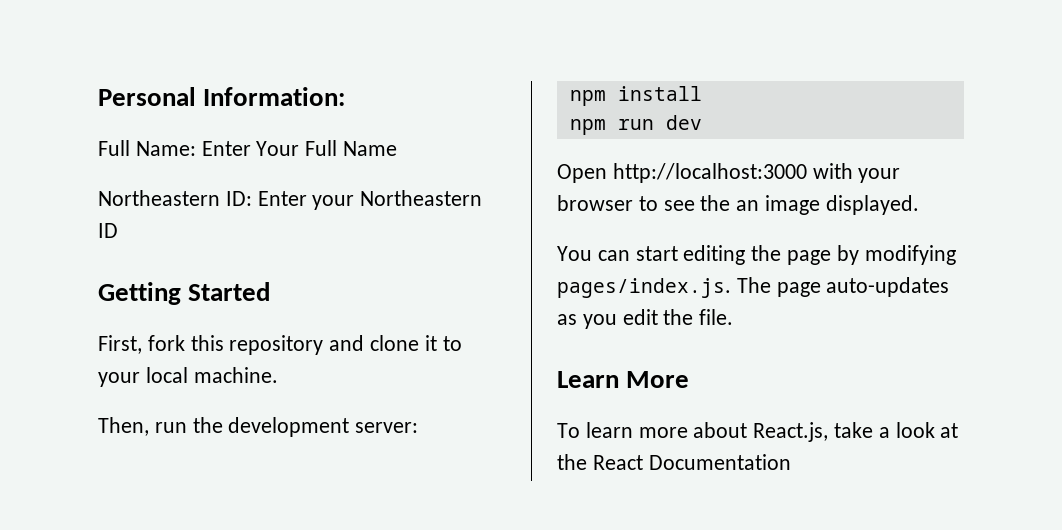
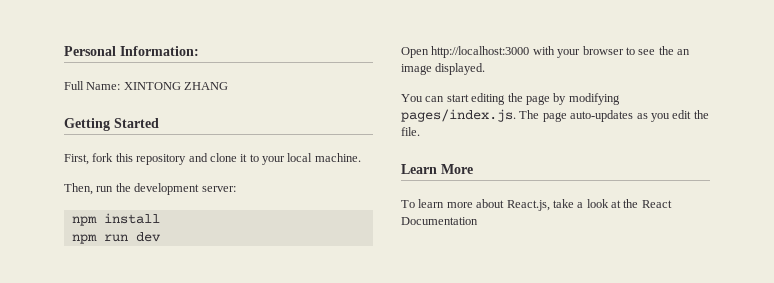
[201,140,398,156] [98,190,483,210] [98,223,118,238] Enter Your Full Name // Northeastern ID: Enter your Northeastern ID -> [123,82,229,90] XINTONG ZHANG

